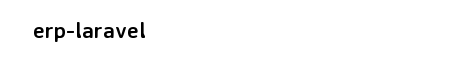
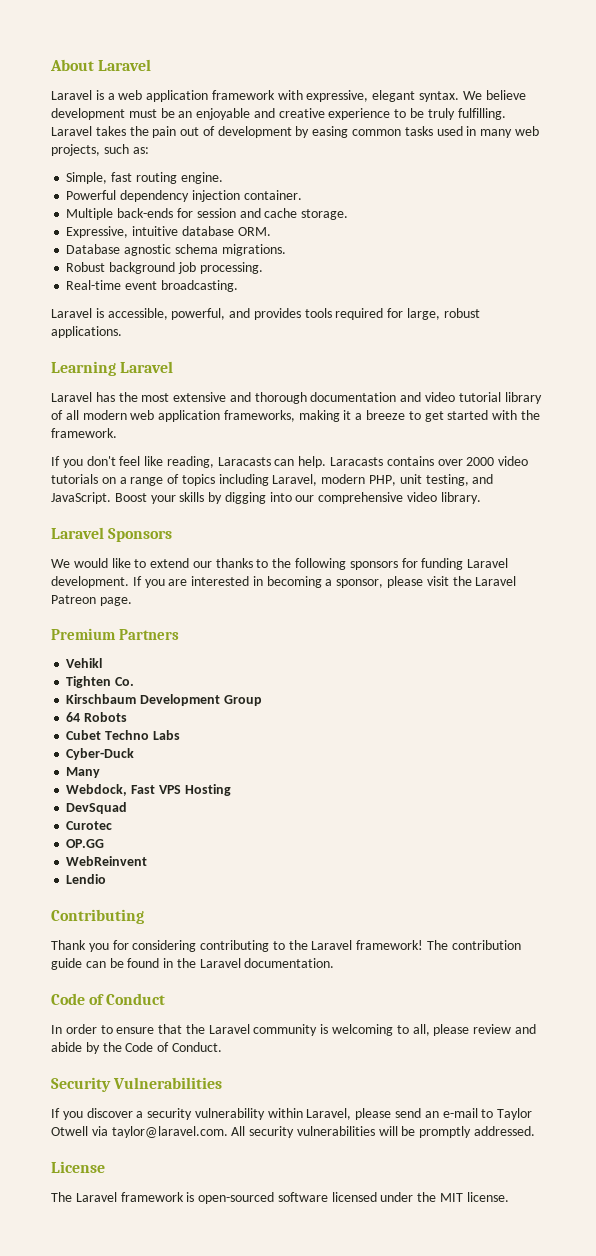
[33,22,146,42] erp-laravel -> [50,59,152,71] [51,90,526,102] [51,108,506,120] [51,126,539,138] [51,144,149,156] [66,172,223,184] [66,190,302,202] [66,208,349,220] [66,226,271,238] [66,244,286,256] [66,262,263,274] [66,280,238,292] [51,308,480,320] [51,326,122,338] [51,361,174,376] [51,392,542,404] [51,410,540,422] [51,428,117,438] [51,456,529,468] [51,474,494,486] [51,492,481,504] [51,527,173,542] [51,558,509,570] [51,576,517,588] [51,595,132,606] [51,628,179,640] [66,658,103,668] [66,676,135,688] [66,694,262,706] [66,712,128,722] [66,730,180,740] [66,748,135,760] [66,767,101,778] [66,784,231,796] [66,802,128,814] [66,821,113,830] [66,839,105,848] [66,856,148,866] [66,874,107,884] [51,909,144,924] [51,940,521,952] [51,958,335,970] [51,993,166,1005] [51,1024,536,1036] [51,1042,222,1054] [51,1077,223,1092] [51,1108,533,1120] [51,1126,536,1138] [51,1161,105,1173] [51,1192,509,1204] About Laravel // Laravel is a web application framework with expressive, elegant syntax. We believe development must be an enjoyable and creative experience to be truly fulfilling. Laravel takes the pain out of development by easing common tasks used in many web projects, such as: // Simple, fast routing engine. // Powerful dependency injection container. // Multiple back-ends for session and cache storage. // Expressive, intuitive database ORM. // Database agnostic schema migrations. // Robust background job processing. // Real-time event broadcasting. // Laravel is accessible, powerful, and provides tools required for large, robust applications. // Learning Laravel // Laravel has the most extensive and thorough documentation and video tutorial library of all modern web application frameworks, making it a breeze to get started with the framework. // If you don't feel like reading, Laracasts can help. Laracasts contains over 2000 video tutorials on a range of topics including Laravel, modern PHP, unit testing, and JavaScript. Boost your skills by digging into our comprehensive video library. // Laravel Sponsors // We would like to extend our thanks to the following sponsors for funding Laravel development. If you are interested in becoming a sponsor, please visit the Laravel Patreon page. // Premium Partners // Vehikl // Tighten Co. // Kirschbaum Development Group // 64 Robots // Cubet Techno Labs // Cyber-Duck // Many // Webdock, Fast VPS Hosting // DevSquad // Curotec // OP.GG // WebReinvent // Lendio // Contributing // Thank you for considering contributing to the Laravel framework! The contribution guide can be found in the Laravel documentation. // Code of Conduct // In order to ensure that the Laravel community is welcoming to all, please review and abide by the Code of Conduct. // Security Vulnerabilities // If you discover a security vulnerability within Laravel, please send an e-mail to Taylor Otwell via taylor@laravel.com. All security vulnerabilities will be promptly addressed. // License // The Laravel framework is open-sourced software licensed under the MIT license.

